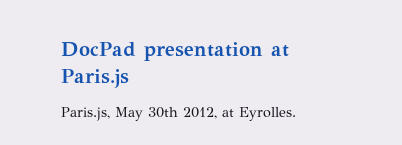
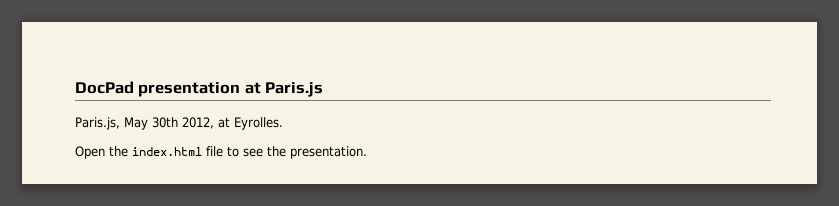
(296, 114) none -> [75,146,367,159] // Open the index.html file to see the presentation.

